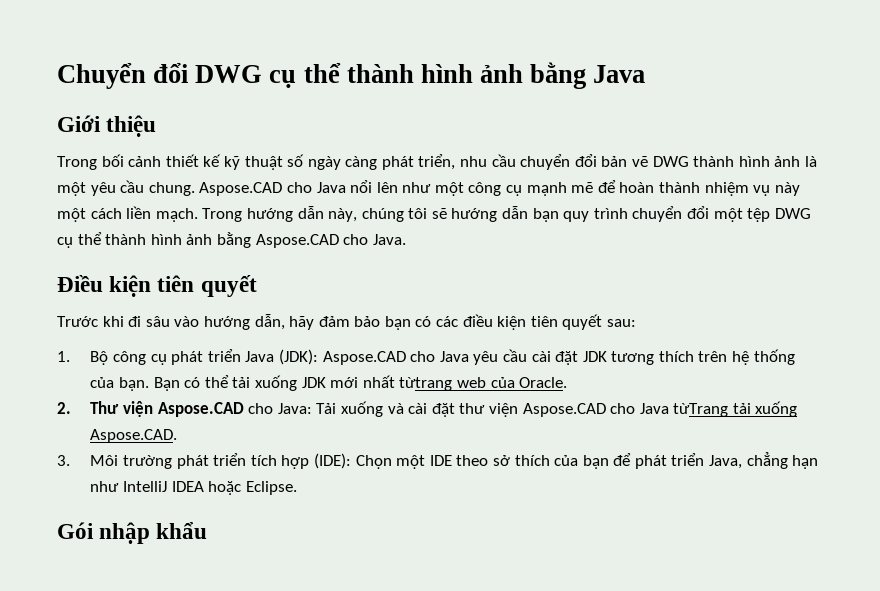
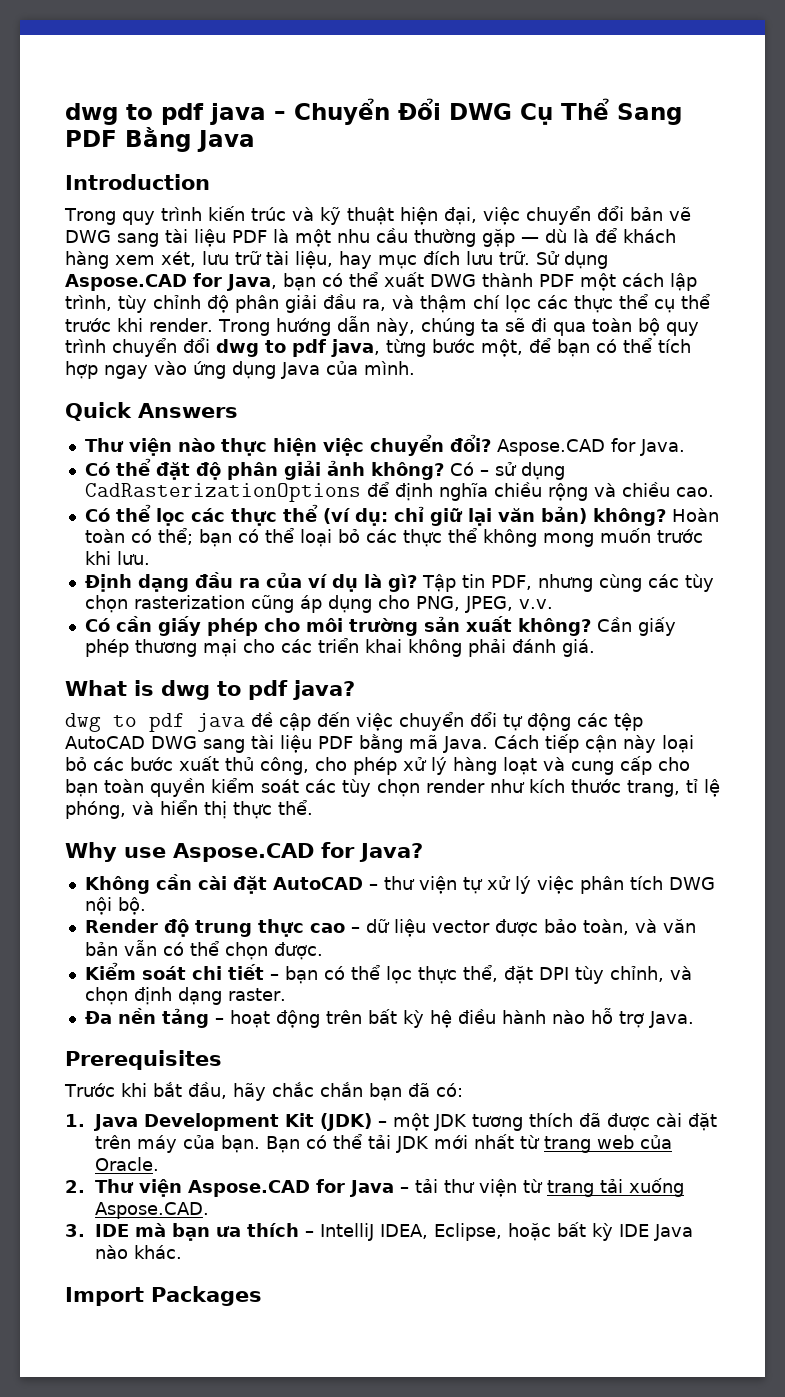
[57,62,587,89] Chuyển đổi DWG cụ thể thành hình ảnh bằng -> [65,98,682,125] [65,127,191,152] dwg to pdf java – Chuyển Đổi DWG Cụ Thể Sang PDF Bằng
[57,115,157,137] [57,154,516,170] Giới thiệu // Trong bối cảnh thiết kế kỹ thuật số ngày càng phát triển, nhu cầu -> [65,174,210,190] [64,206,520,225] Introduction // Trong quy trình kiến trúc và kỹ thuật hiện đại, việc
[693,156,817,167] [57,180,800,196] [57,206,198,222] thành hình ảnh là một yêu cầu chung. Aspose.CAD cho Java nổi lên như một công cụ mạnh mẽ để hoàn thành nhiệm vụ này một cách liền mạch. -> [117,228,676,247] [65,251,608,269] [65,272,697,291] [65,294,710,313] [65,318,213,332] sang tài liệu PDF là một nhu cầu thường gặp — dù là để khách hàng xem xét, lưu trữ tài liệu, hay mục đích lưu trữ. Sử dụng Aspose.CAD for Java, bạn có thể xuất DWG thành PDF một cách lập trình, tùy chỉnh độ phân giải đầu ra, và thậm chí lọc các thực thể cụ thể trước khi render.
[408,206,811,222] [57,232,406,248] [57,275,257,297] [57,314,637,330] [57,349,795,365] tôi sẽ hướng dẫn bạn quy trình chuyển đổi một tệp DWG cụ thể thành hình ảnh bằng Aspose.CAD cho Java. // Điều kiện tiên quyết // Trước khi đi sâu vào hướng dẫn, hãy đảm bảo bạn có các điều kiện tiên quyết sau: // 1. Bộ công cụ phát triển Java (JDK): Aspose.CAD cho Java yêu cầu cài đặt JDK tương thích trên hệ thống -> [480,318,699,336] [65,338,691,357] [65,361,415,379] [65,402,238,421] [84,434,685,456] [84,458,565,480] [84,482,714,502] [84,504,719,526] [84,528,703,547] [84,551,150,565] [84,572,714,592] [84,595,553,613] [84,616,676,636] [84,638,595,657] [65,680,355,700] [65,712,643,732] [65,734,694,753] [65,756,690,775] [65,778,720,797] [65,800,313,819] [65,842,423,862] [84,874,715,894] [84,897,146,915] [84,919,696,937] [84,940,323,960] [84,962,692,984] [84,987,286,1005] [84,1008,694,1028] [65,1050,222,1070] [64,1082,463,1101] [65,1113,717,1131] [94,1135,177,1153] ta sẽ đi qua toàn bộ quy trình chuyển đổi dwg to pdf java, từng bước một, để bạn có thể tích hợp ngay vào ứng dụng Java của mình. // Quick Answers // Thư viện nào thực hiện việc chuyển đổi? Aspose.CAD for Java. // Có thể đặt độ phân giải ảnh không? Có – sử dụng CadRasterizationOptions để định nghĩa chiều rộng và chiều cao. // Có thể lọc các thực thể (ví dụ: chỉ giữ lại văn bản) không? Hoàn toàn có thể; bạn có thể loại bỏ các thực thể không mong muốn trước khi lưu. // Định dạng đầu ra của ví dụ là gì? Tập tin PDF, nhưng cùng các tùy chọn rasterization cũng áp dụng cho PNG, JPEG, v.v. // Có cần giấy phép cho môi trường sản xuất không? Cần giấy phép thương mại cho các triển khai không phải đánh giá. // What is dwg to pdf java? // dwg to pdf java đề cập đến việc chuyển đổi tự động các tệp AutoCAD DWG sang tài liệu PDF bằng mã Java. Cách tiếp cận này loại bỏ các bước xuất thủ công, cho phép xử lý hàng loạt và cung cấp cho bạn toàn quyền kiểm soát các tùy chọn render như kích thước trang, tỉ lệ phóng, và hiển thị thực thể. // Why use Aspose.CAD for Java? // Không cần cài đặt AutoCAD – thư viện tự xử lý việc phân tích DWG nội bộ. // Render độ trung thực cao – dữ liệu vector được bảo toàn, và văn bản vẫn có thể chọn được. // Kiểm soát chi tiết – bạn có thể lọc thực thể, đặt DPI tùy chỉnh, và chọn định dạng raster. // Đa nền tảng – hoạt động trên bất kỳ hệ điều hành nào hỗ trợ Java. // Prerequisites // Trước khi bắt đầu, hãy chắc chắn bạn đã có: // 1. Java Development Kit (JDK) – một JDK tương thích đã được cài đặt trên máy
[255,375,298,391] xuống -> (391, 1142) none
[399,377,453,391] từtrang -> [519,1135,591,1153] từ trang
[248,401,798,417] [90,429,178,443] [57,452,819,469] [90,481,297,495] [57,522,208,544] cho Java: Tải xuống và cài đặt thư viện Aspose.CAD cho Java từTrang tải xuống Aspose.CAD. // 3. Môi trường phát triển tích hợp (IDE): Chọn một IDE theo sở thích của bạn để phát triển Java, chẳng hạn như IntelliJ IDEA hoặc Eclipse. // Gói nhập khẩu -> [315,1178,684,1197] [94,1202,209,1219] [65,1222,693,1241] [94,1245,182,1259] [65,1286,262,1306] for Java – tải thư viện từ trang tải xuống Aspose.CAD. // 3. IDE mà bạn ưa thích – IntelliJ IDEA, Eclipse, hoặc bất kỳ IDE Java nào khác. // Import Packages

